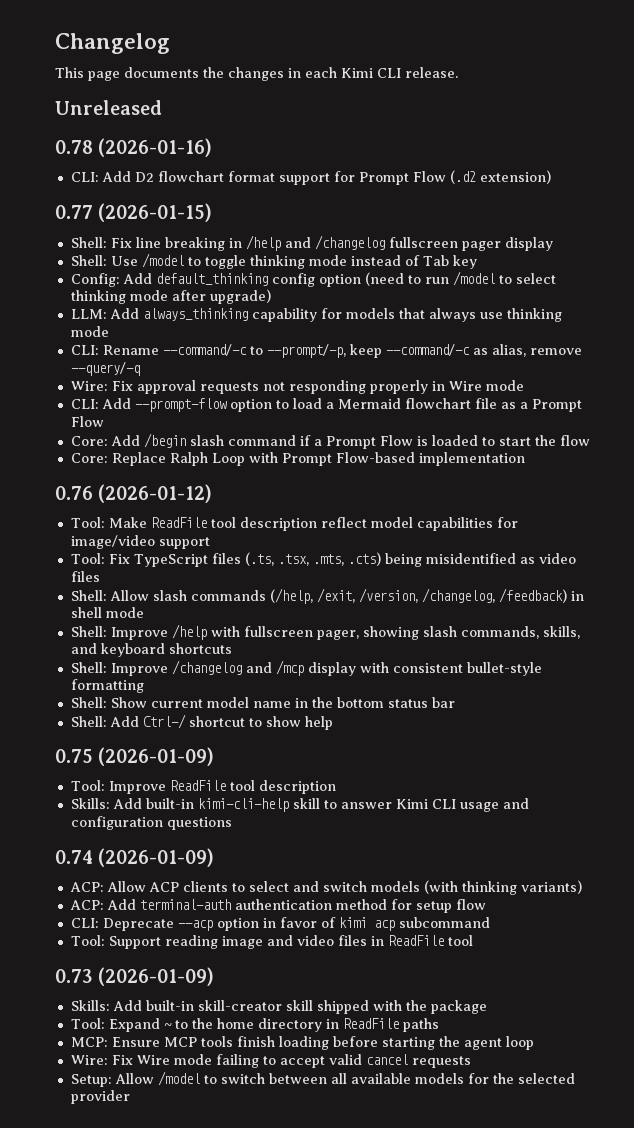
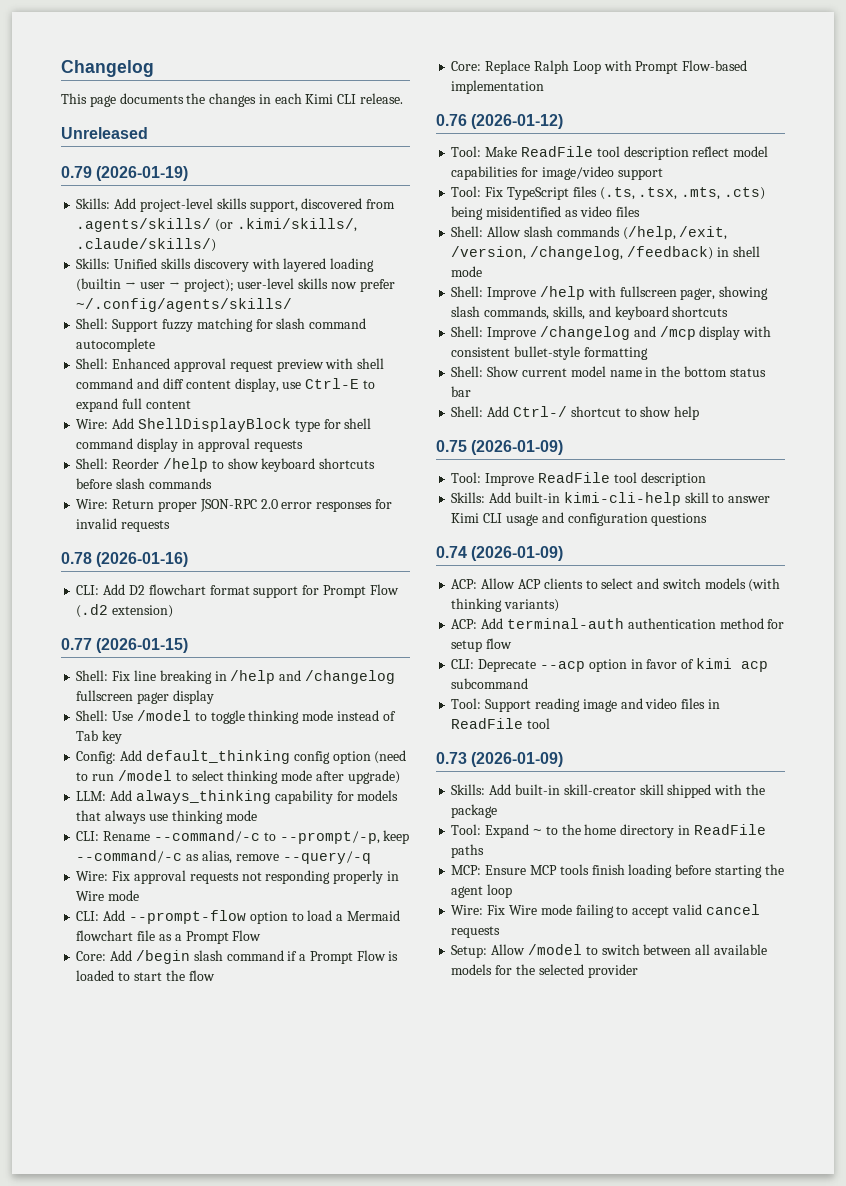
(162, 107) none -> [61,166,189,181] [76,198,396,212] [76,218,357,232] [76,238,217,252] [76,258,375,272] [76,278,395,292] [76,298,293,312] [76,318,367,332] [76,338,156,352] [76,358,385,372] [76,378,375,392] [76,398,191,412] [76,418,372,432] [76,438,303,452] [76,458,376,472] [76,478,212,489] [76,499,392,512] [76,518,171,532] // 0.79 (2026-01-19) // Skills: Add project-level skills support, discovered from .agents/skills/ (or .kimi/skills/, .claude/skills/) // Skills: Unified skills discovery with layered loading (builtin → user → project); user-level skills now prefer ~/.config/agents/skills/ // Shell: Support fuzzy matching for slash command autocomplete // Shell: Enhanced approval request preview with shell command and diff content display, use Ctrl-E to expand full content // Wire: Add ShellDisplayBlock type for shell command display in approval requests // Shell: Reorder /help to show keyboard shortcuts before slash commands // Wire: Return proper JSON-RPC 2.0 error responses for invalid requests

